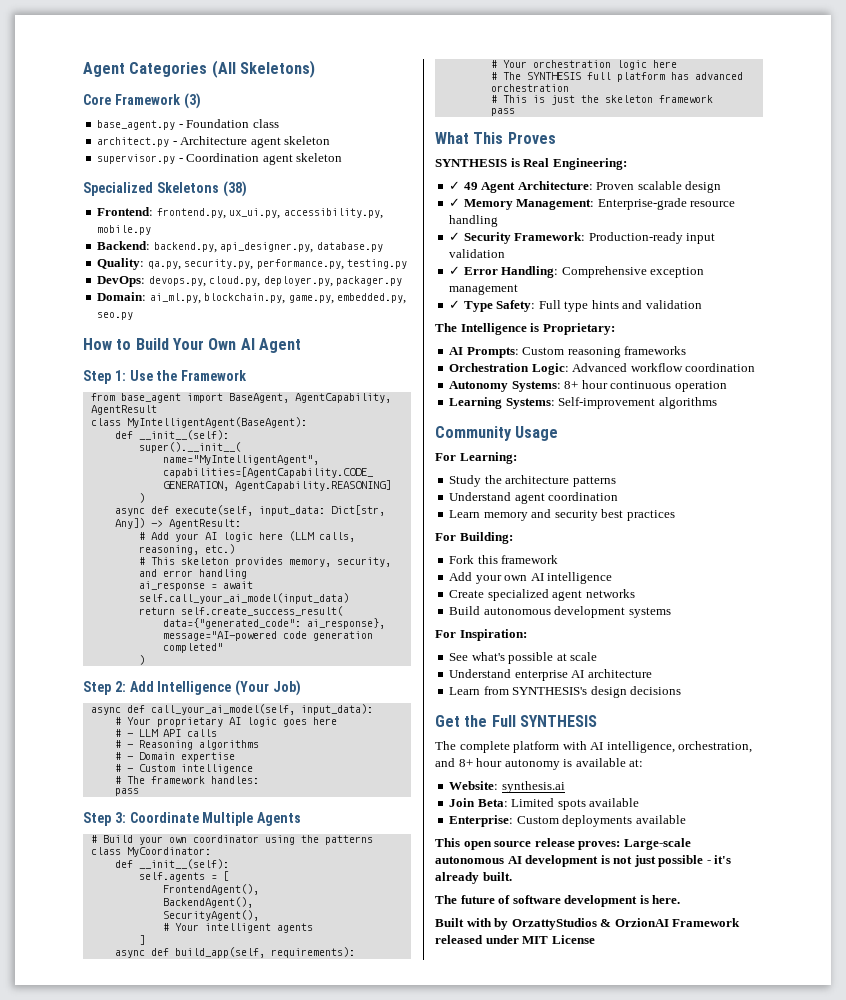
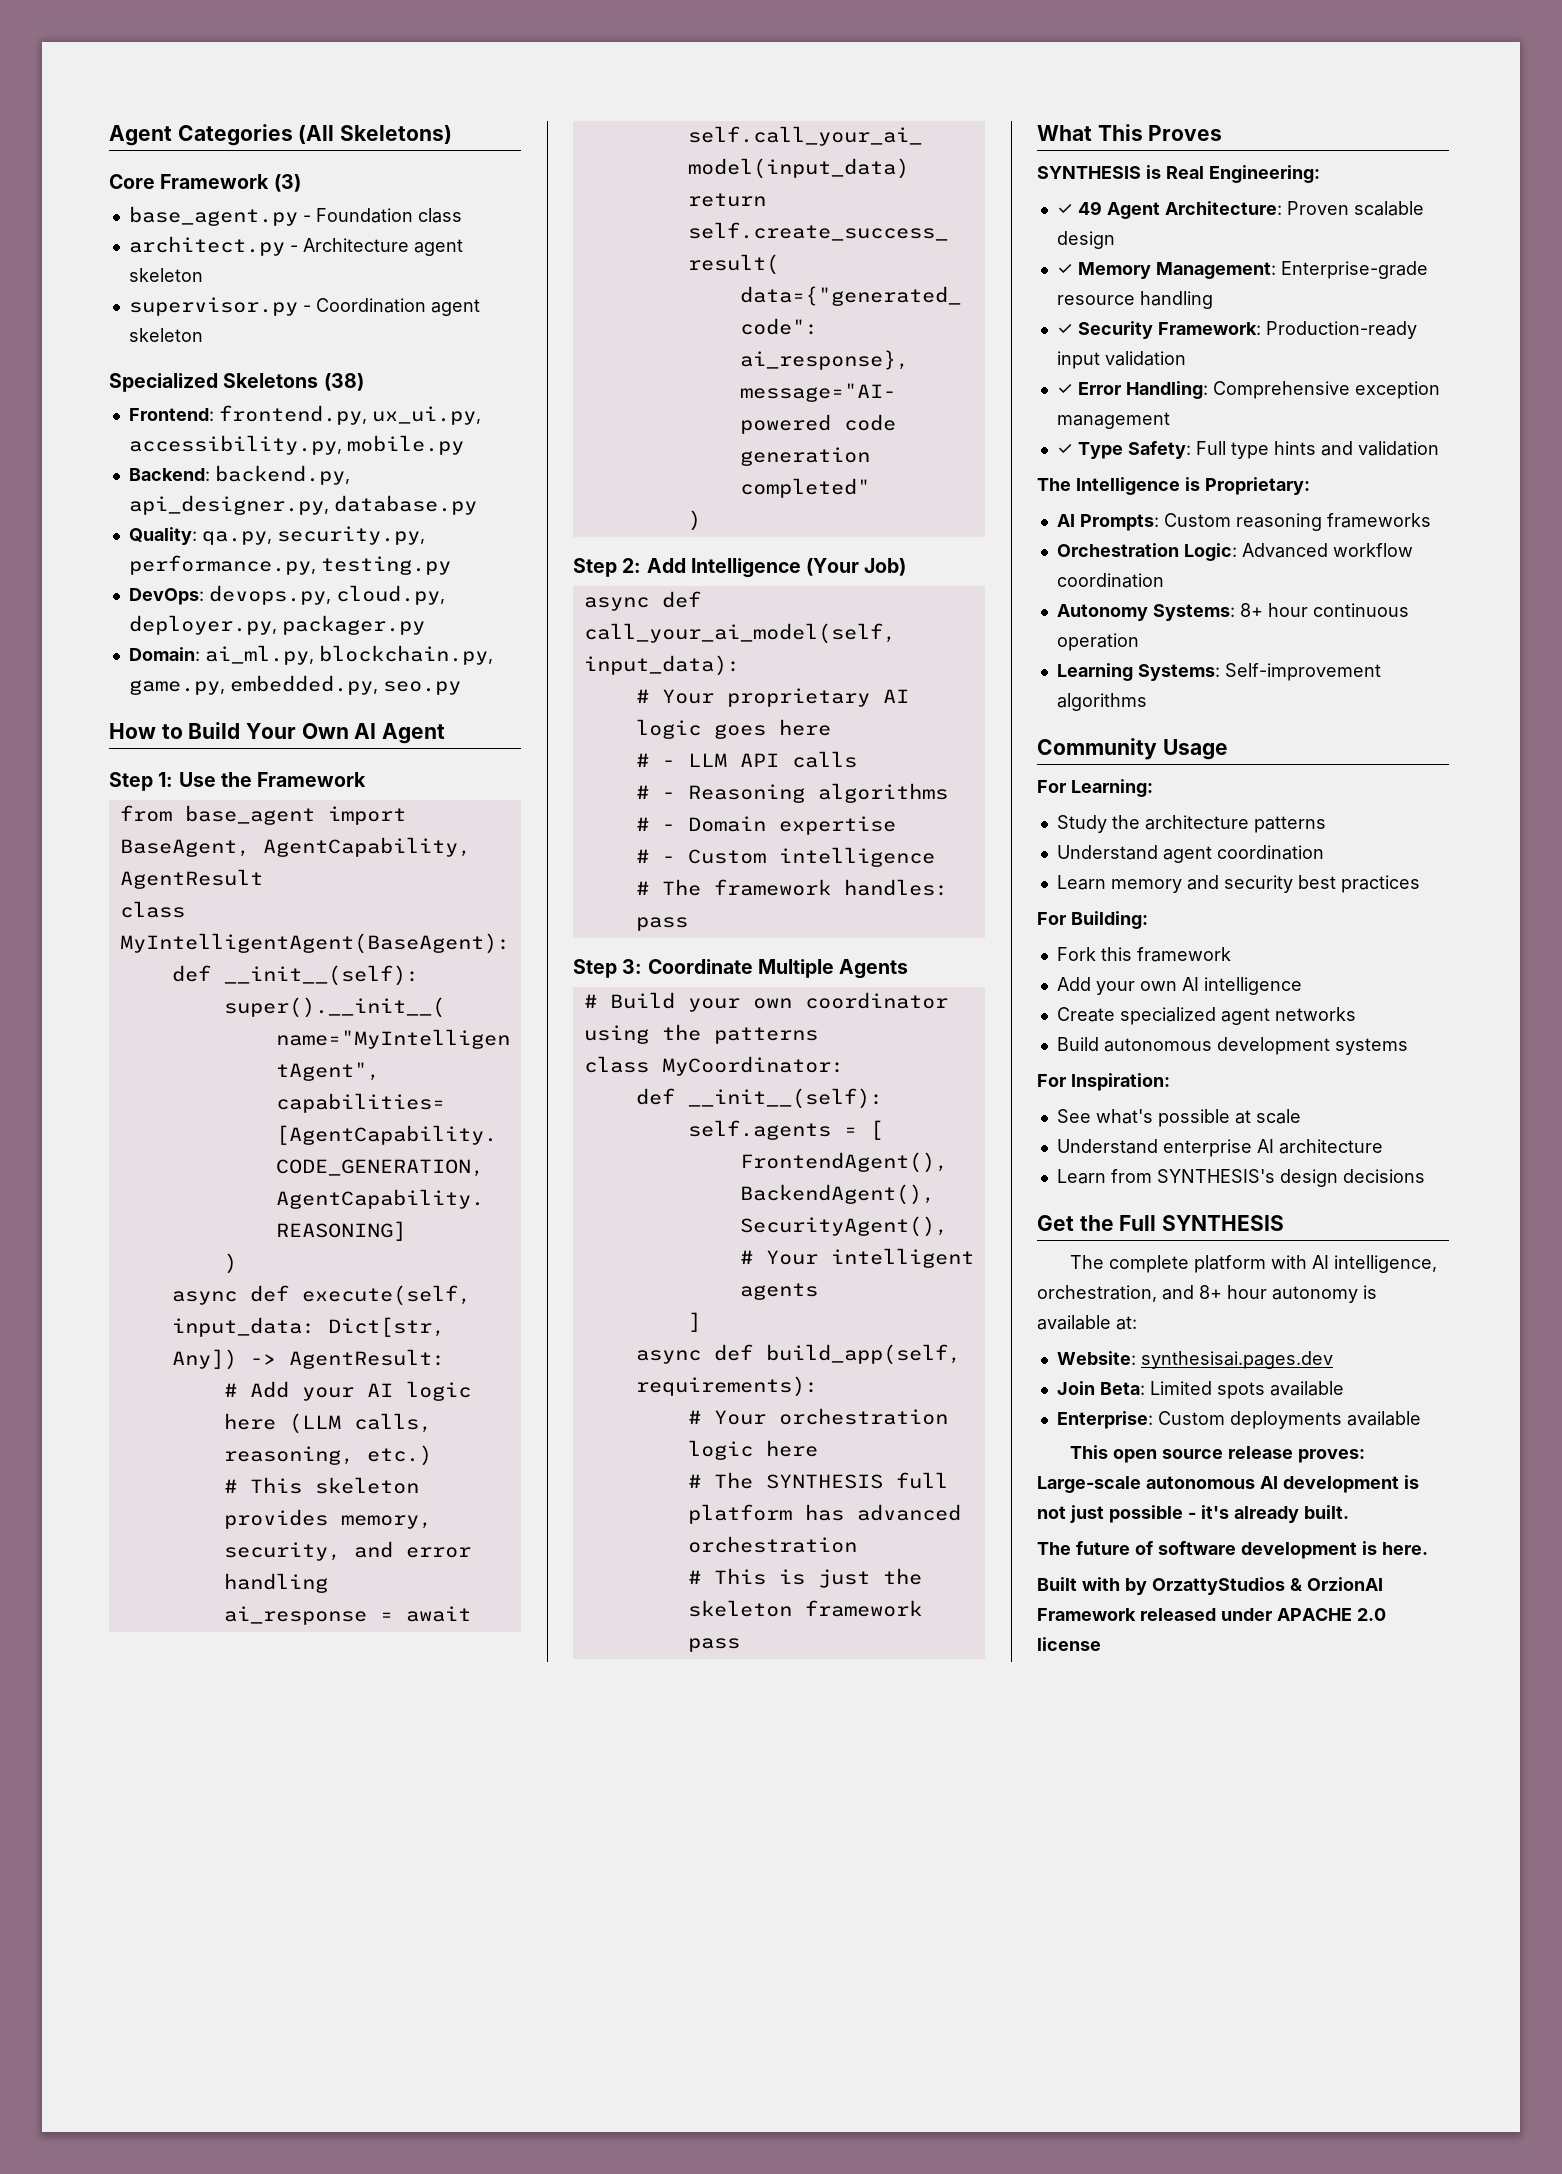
[501,781,565,793] synthesis.ai -> [1140,1351,1333,1369] synthesisai.pages.dev
[522,935,595,944] MIT License -> [1277,1608,1386,1621] [1037,1637,1101,1651] APACHE 2.0 license

